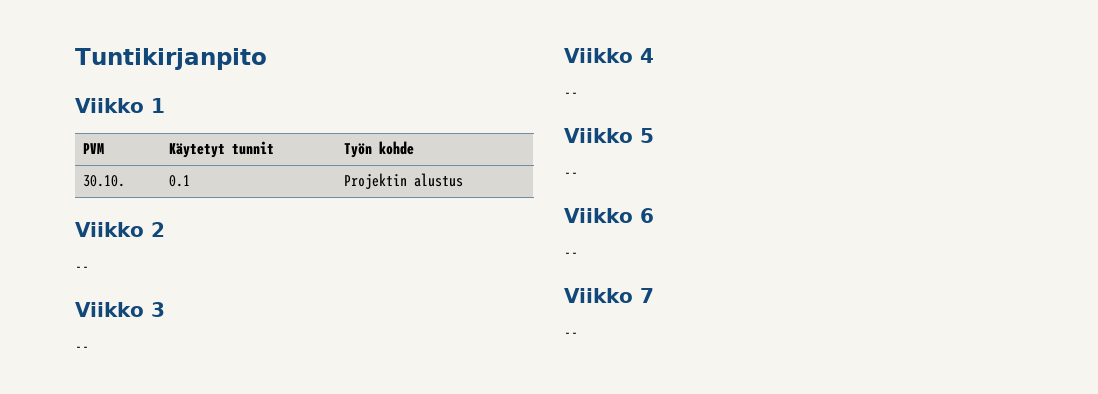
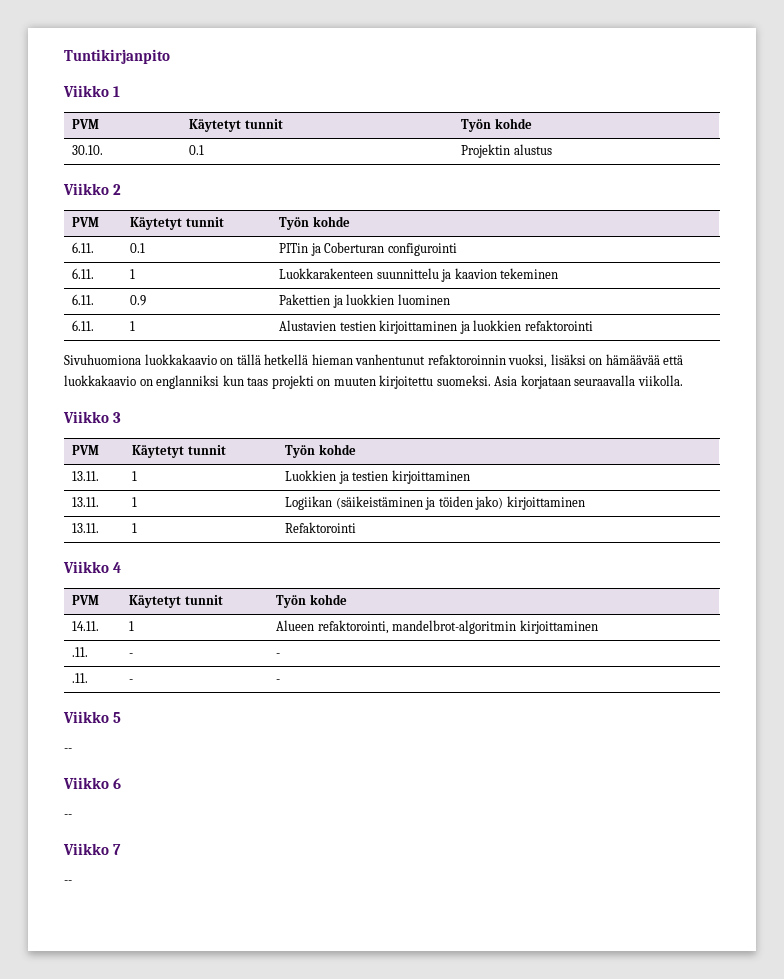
[75,266,89,272] [75,302,165,317] [75,346,89,352] [564,48,654,63] [564,92,578,98] // -- // Viikko 3 // -- // Viikko 4 // -- -> [72,217,100,227] [130,217,224,230] [279,216,350,230] [72,242,95,253] [130,243,146,253] [279,242,457,256] [72,268,95,279] [130,269,136,279] [279,268,559,282] [72,294,95,305] [130,295,147,306] [279,294,450,308] [72,320,95,331] [130,321,136,331] [279,320,593,334] [64,354,684,368] [64,375,683,389] [63,411,121,423] [72,445,100,455] [132,445,226,458] [285,444,356,458] [72,471,100,481] [132,471,138,481] [285,470,470,484] [72,497,100,507] [132,497,138,507] [285,496,585,510] [72,523,100,533] [132,523,138,533] [285,522,357,533] [63,561,121,573] [72,595,100,605] [129,595,223,608] [276,594,347,608] [72,621,100,631] [129,621,135,631] [276,620,598,634] [72,647,89,657] [129,653,134,657] [276,653,281,657] [72,673,89,683] [129,679,134,683] [276,679,281,683] // PVM | Käytetyt tunnit | Työn kohde // 6.11. | 0.1 | PITin ja Coberturan configurointi // 6.11. | 1 | Luokkarakenteen suunnittelu ja kaavion tekeminen // 6.11. | 0.9 | Pakettien ja luokkien luominen // 6.11. | 1 | Alustavien testien kirjoittaminen ja luokkien refaktorointi // Sivuhuomiona luokkakaavio on tällä hetkellä hieman vanhentunut refaktoroinnin vuoksi, lisäksi on hämäävää että luokkakaavio on englanniksi kun taas projekti on muuten kirjoitettu suomeksi. Asia korjataan seuraavalla viikolla. // Viikko 3 // PVM | Käytetyt tunnit | Työn kohde // 13.11. | 1 | Luokkien ja testien kirjoittaminen // 13.11. | 1 | Logiikan (säikeistäminen ja töiden jako) kirjoittaminen // 13.11. | 1 | Refaktorointi // Viikko 4 // PVM | Käytetyt tunnit | Työn kohde // 14.11. | 1 | Alueen refaktorointi, mandelbrot-algoritmin kirjoittaminen // .11. | - | - // .11. | - | -

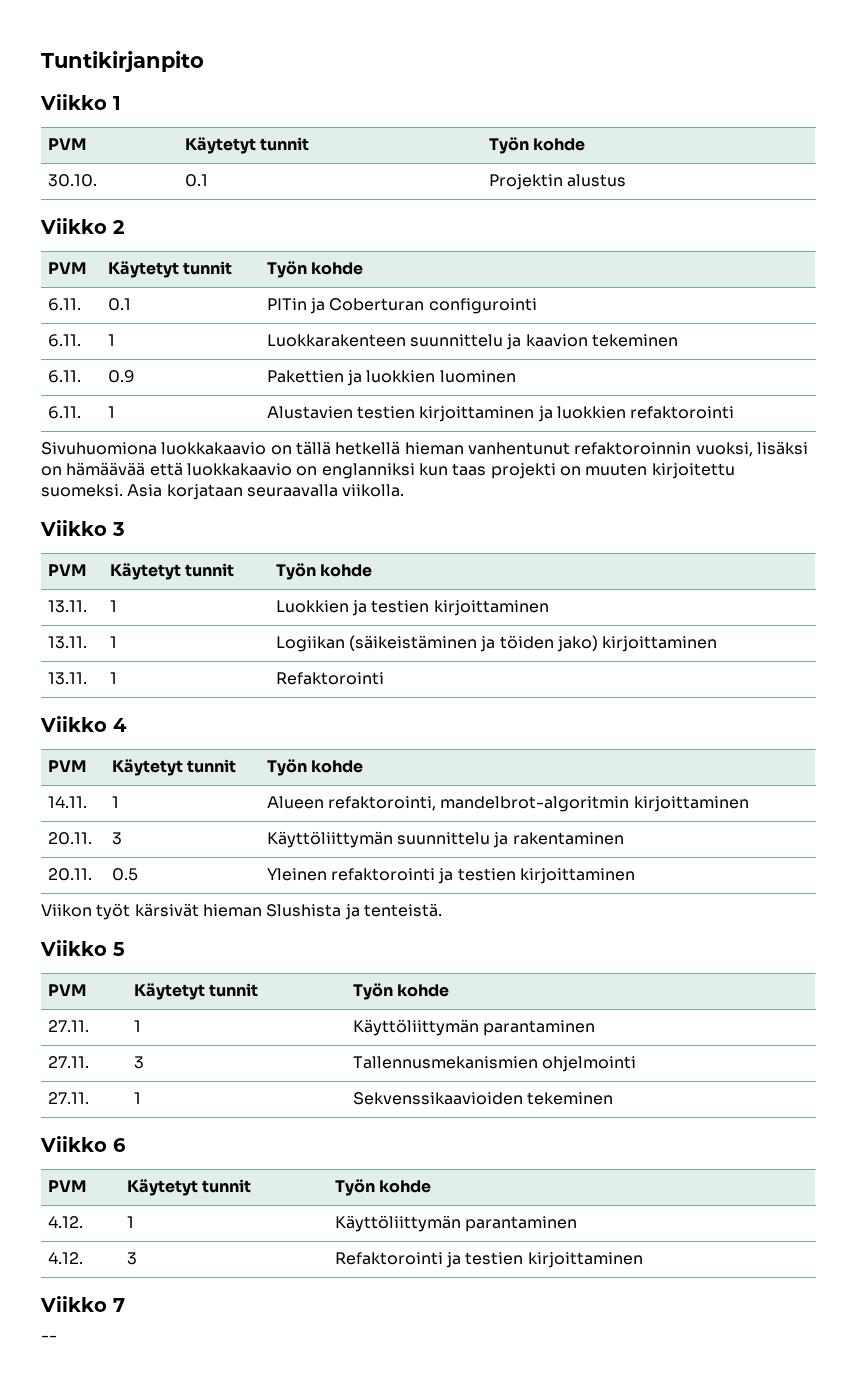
[72,647,89,657] [129,653,134,657] [276,653,281,657] [72,673,89,683] [129,679,134,683] [276,679,281,683] [63,711,121,723] [64,748,72,752] [63,777,121,789] [64,814,72,818] .11. | - | - // .11. | - | - // Viikko 5 // -- // Viikko 6 // -- -> [47,832,92,845] [111,832,122,845] [266,831,624,848] [47,868,92,881] [111,868,138,881] [266,868,635,884] [41,903,442,920] [40,940,125,956] [47,984,87,996] [133,983,258,1000] [352,983,449,1000] [47,1020,89,1032] [133,1020,141,1032] [352,1019,595,1036] [47,1056,89,1068] [133,1056,144,1069] [352,1056,636,1072] [47,1092,89,1104] [133,1092,141,1104] [352,1092,613,1105] [40,1136,126,1152] [47,1180,87,1192] [126,1179,251,1196] [334,1179,431,1196] [47,1216,83,1228] [126,1216,134,1228] [334,1215,577,1232] [47,1252,83,1264] [126,1252,137,1265] [334,1252,643,1268] 20.11. | 3 | Käyttöliittymän suunnittelu ja rakentaminen // 20.11. | 0.5 | Yleinen refaktorointi ja testien kirjoittaminen // Viikon työt kärsivät hieman Slushista ja tenteistä. // Viikko 5 // PVM | Käytetyt tunnit | Työn kohde // 27.11. | 1 | Käyttöliittymän parantaminen // 27.11. | 3 | Tallennusmekanismien ohjelmointi // 27.11. | 1 | Sekvenssikaavioiden tekeminen // Viikko 6 // PVM | Käytetyt tunnit | Työn kohde // 4.12. | 1 | Käyttöliittymän parantaminen // 4.12. | 3 | Refaktorointi ja testien kirjoittaminen

